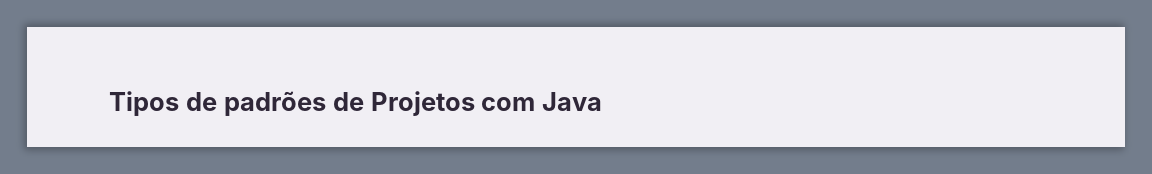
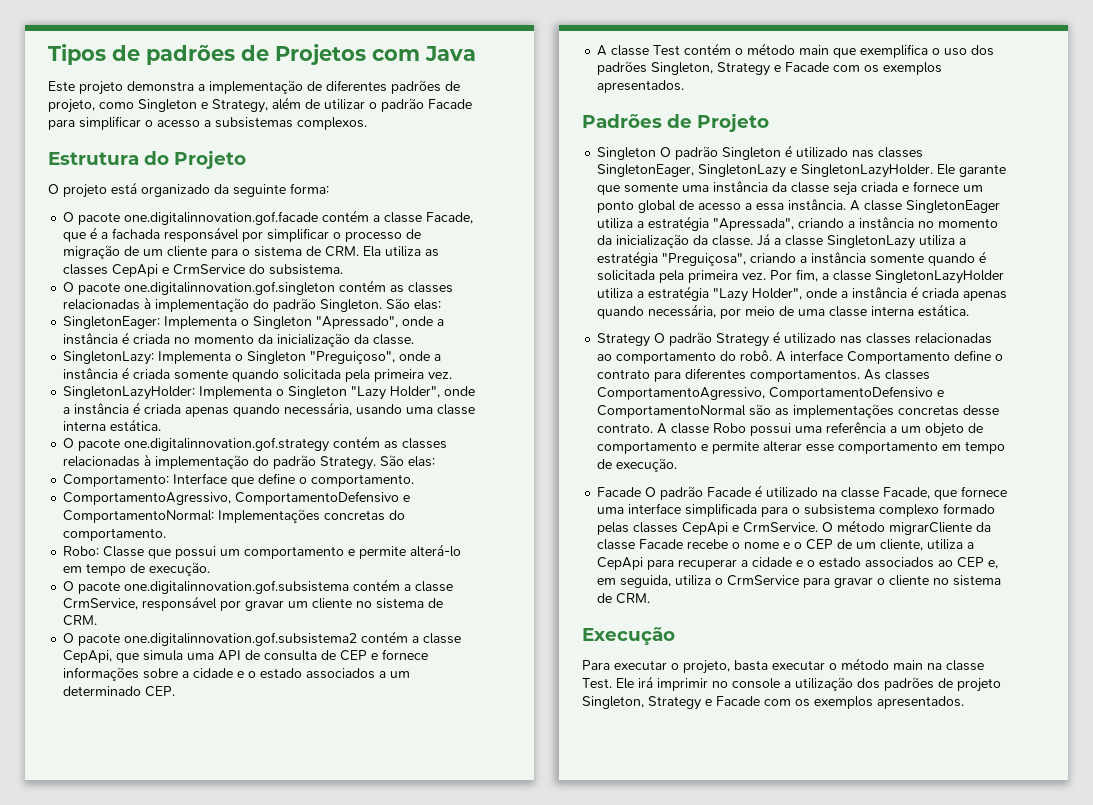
(603, 101) none -> [48,80,460,95] [48,97,472,113] [48,116,367,130] [48,150,246,169] [48,182,329,198] [63,210,474,225] [63,227,422,242] [63,245,440,259] [63,264,344,277] [63,280,454,295] [63,297,442,312] [63,316,445,329] [63,332,415,347] [63,351,442,365] [63,367,453,382] [63,386,476,400] [63,402,476,417] [63,419,162,432] [63,436,448,452] [63,454,436,470] [63,473,415,487] [63,491,411,505] [63,509,406,523] [63,528,167,541] [63,544,462,559] [63,562,211,576] [63,579,454,594] [63,596,444,611] [63,615,98,626] [63,631,462,646] [63,649,429,663] [63,667,411,681] [63,686,176,697] [597,43,995,58] [597,61,943,76] [597,80,685,93] [582,113,769,132] [597,145,924,160] [597,164,1007,178] [597,181,984,196] [597,199,1001,213] [597,216,999,231] [597,233,967,249] [597,251,987,266] [597,269,1005,284] [597,286,1008,302] [597,304,970,319] [597,331,993,347] [597,350,1004,364] [597,368,931,382] [597,386,945,400] [597,404,1000,418] [597,422,984,437] [597,441,1006,454] [597,458,678,472] [597,485,1008,500] [597,503,996,517] [597,520,992,535] [597,539,975,551] [597,557,999,570] [597,575,1002,588] [597,593,651,604] [582,627,675,645] [582,658,984,674] [582,676,1001,692] [582,696,964,710] // Este projeto demonstra a implementação de diferentes padrões de projeto, como Singleton e Strategy, além de utilizar o padrão Facade para simplificar o acesso a subsistemas complexos. // Estrutura do Projeto // O projeto está organizado da seguinte forma: // O pacote one.digitalinnovation.gof.facade contém a classe Facade, que é a fachada responsável por simplificar o processo de migração de um cliente para o sistema de CRM. Ela utiliza as classes CepApi e CrmService do subsistema. // O pacote one.digitalinnovation.gof.singleton contém as classes relacionadas à implementação do padrão Singleton. São elas: // SingletonEager: Implementa o Singleton "Apressado", onde a instância é criada no momento da inicialização da classe. // SingletonLazy: Implementa o Singleton "Preguiçoso", onde a instância é criada somente quando solicitada pela primeira vez. // SingletonLazyHolder: Implementa o Singleton "Lazy Holder", onde a instância é criada apenas quando necessária, usando uma classe interna estática. // O pacote one.digitalinnovation.gof.strategy contém as classes relacionadas à implementação do padrão Strategy. São elas: // Comportamento: Interface que define o comportamento. // ComportamentoAgressivo, ComportamentoDefensivo e ComportamentoNormal: Implementações concretas do comportamento. // Robo: Classe que possui um comportamento e permite alterá-lo em tempo de execução. // O pacote one.digitalinnovation.gof.subsistema contém a classe CrmService, responsável por gravar um cliente no sistema de CRM. // O pacote one.digitalinnovation.gof.subsistema2 contém a classe CepApi, que simula uma API de consulta de CEP e fornece informações sobre a cidade e o estado associados a um determinado CEP. // A classe Test contém o método main que exemplifica o uso dos padrões Singleton, Strategy e Facade com os exemplos apresentados. // Padrões de Projeto // Singleton O padrão Singleton é utilizado nas classes SingletonEager, SingletonLazy e SingletonLazyHolder. Ele garante que somente uma instância da classe seja criada e fornece um ponto global de acesso a essa instância. A classe SingletonEager utiliza a estratégia "Apressada", criando a instância no momento da inicialização da classe. Já a classe SingletonLazy utiliza a estratégia "Preguiçosa", criando a instância somente quando é solicitada pela primeira vez. Por fim, a classe SingletonLazyHolder utiliza a estratégia "Lazy Holder", onde a instância é criada apenas quando necessária, por meio de uma classe interna estática. // Strategy O padrão Strategy é utilizado nas classes relacionadas ao comportamento do robô. A interface Comportamento define o contrato para diferentes comportamentos. As classes ComportamentoAgressivo, ComportamentoDefensivo e ComportamentoNormal são as implementações concretas desse contrato. A classe Robo possui uma referência a um objeto de comportamento e permite alterar esse comportamento em tempo de execução. // Facade O padrão Facade é utilizado na classe Facade, que fornece uma interface simplificada para o subsistema complexo formado pelas classes CepApi e CrmService. O método migrarCliente da classe Facade recebe o nome e o CEP de um cliente, utiliza a CepApi para recuperar a cidade e o estado associados ao CEP e, em seguida, utiliza o CrmService para gravar o cliente no sistema de CRM. // Execução // Para executar o projeto, basta executar o método main na classe Test. Ele irá imprimir no console a utilização dos padrões de projeto Singleton, Strategy e Facade com os exemplos apresentados.

